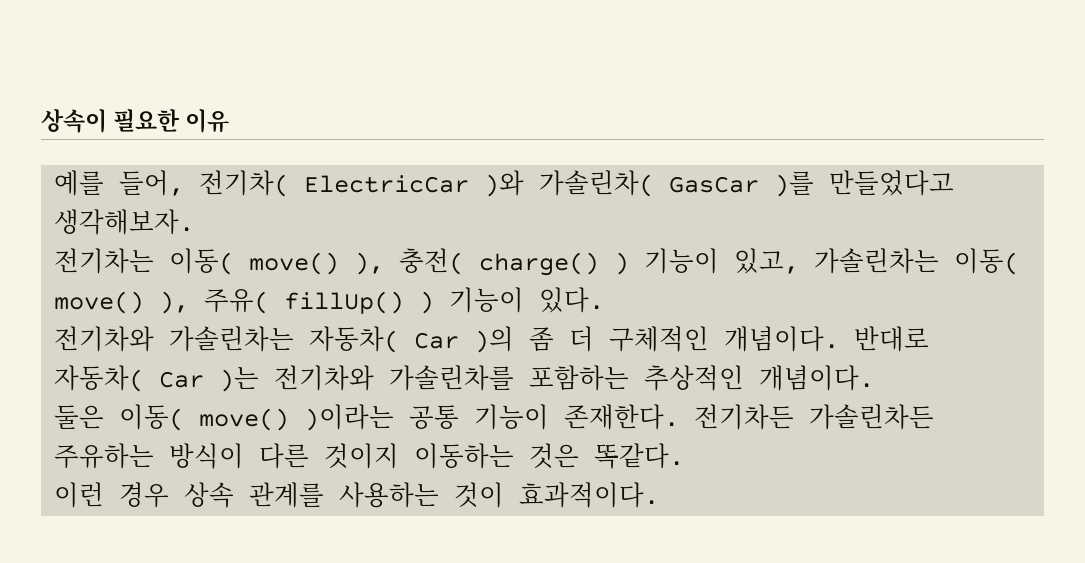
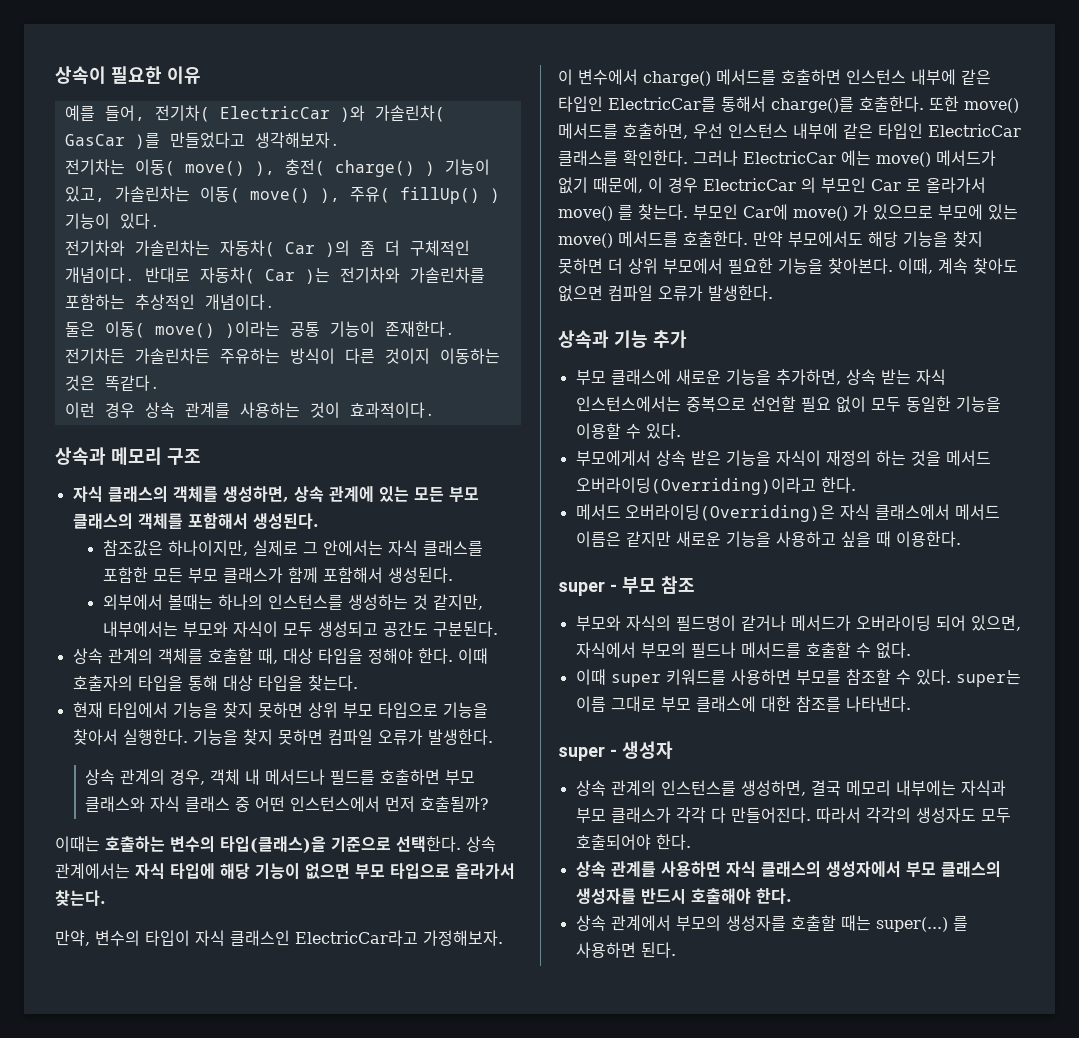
(660, 495) none -> [55,447,201,465] [72,486,479,502] [72,513,319,529] [102,540,483,557] [102,567,453,583] [102,594,483,610] [102,621,498,637] [72,648,488,664] [72,675,358,691] [72,702,488,718] [72,729,493,745] [85,769,476,785] [85,796,490,812] [55,836,496,853] [55,863,515,880] [55,890,106,906] [55,930,503,946] [558,69,991,86] [558,96,1019,113] [558,123,1021,139] [558,150,996,167] [558,177,986,194] [558,204,1018,221] [558,231,983,248] [558,258,1018,274] [558,285,773,302] [558,330,687,348] [575,369,946,385] [575,396,1001,413] [575,423,681,439] [575,450,991,466] [575,477,856,495] [575,504,1000,522] [575,531,961,547] [558,576,695,596] [575,615,1021,631] [575,642,911,659] [575,669,1021,687] [575,696,911,712] [558,741,673,761] [575,780,1006,796] [575,807,1011,823] [575,834,691,850] [575,861,1001,877] [575,888,792,904] [575,915,968,932] [575,942,676,958] // 상속과 메모리 구조 // 자식 클래스의 객체를 생성하면, 상속 관계에 있는 모든 부모 클래스의 객체를 포함해서 생성된다. // 참조값은 하나이지만, 실제로 그 안에서는 자식 클래스를 포함한 모든 부모 클래스가 함께 포함해서 생성된다. // 외부에서 볼때는 하나의 인스턴스를 생성하는 것 같지만, 내부에서는 부모와 자식이 모두 생성되고 공간도 구분된다. // 상속 관계의 객체를 호출할 때, 대상 타입을 정해야 한다. 이때 호출자의 타입을 통해 대상 타입을 찾는다. // 현재 타입에서 기능을 찾지 못하면 상위 부모 타입으로 기능을 찾아서 실행한다. 기능을 찾지 못하면 컴파일 오류가 발생한다. // 상속 관계의 경우, 객체 내 메서드나 필드를 호출하면 부모 클래스와 자식 클래스 중 어떤 인스턴스에서 먼저 호출될까? // 이때는 호출하는 변수의 타입(클래스)을 기준으로 선택한다. 상속 관계에서는 자식 타입에 해당 기능이 없으면 부모 타입으로 올라가서 찾는다. // 만약, 변수의 타입이 자식 클래스인 ElectricCar라고 가정해보자. 이 변수에서 charge() 메서드를 호출하면 인스턴스 내부에 같은 타입인 ElectricCar를 통해서 charge()를 호출한다. 또한 move() 메서드를 호출하면, 우선 인스턴스 내부에 같은 타입인 ElectricCar 클래스를 확인한다. 그러나 ElectricCar 에는 move() 메서드가 없기 때문에, 이 경우 ElectricCar 의 부모인 Car 로 올라가서 move() 를 찾는다. 부모인 Car에 move() 가 있으므로 부모에 있는 move() 메서드를 호출한다. 만약 부모에서도 해당 기능을 찾지 못하면 더 상위 부모에서 필요한 기능을 찾아본다. 이때, 계속 찾아도 없으면 컴파일 오류가 발생한다. // 상속과 기능 추가 // 부모 클래스에 새로운 기능을 추가하면, 상속 받는 자식 인스턴스에서는 중복으로 선언할 필요 없이 모두 동일한 기능을 이용할 수 있다. // 부모에게서 상속 받은 기능을 자식이 재정의 하는 것을 메서드 오버라이딩(Overriding)이라고 한다. // 메서드 오버라이딩(Overriding)은 자식 클래스에서 메서드 이름은 같지만 새로운 기능을 사용하고 싶을 때 이용한다. // super - 부모 참조 // 부모와 자식의 필드명이 같거나 메서드가 오버라이딩 되어 있으면, 자식에서 부모의 필드나 메서드를 호출할 수 없다. // 이때 super 키워드를 사용하면 부모를 참조할 수 있다. super는 이름 그대로 부모 클래스에 대한 참조를 나타낸다. // super - 생성자 // 상속 관계의 인스턴스를 생성하면, 결국 메모리 내부에는 자식과 부모 클래스가 각각 다 만들어진다. 따라서 각각의 생성자도 모두 호출되어야 한다. // 상속 관계를 사용하면 자식 클래스의 생성자에서 부모 클래스의 생성자를 반드시 호출해야 한다. // 상속 관계에서 부모의 생성자를 호출할 때는 super(...) 를 사용하면 된다.

